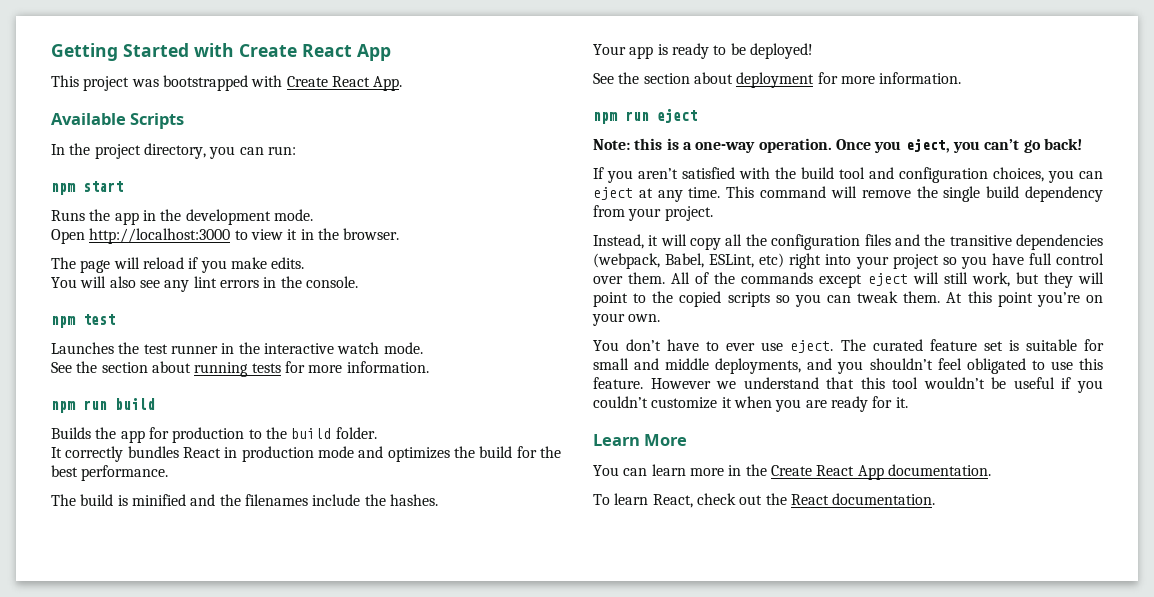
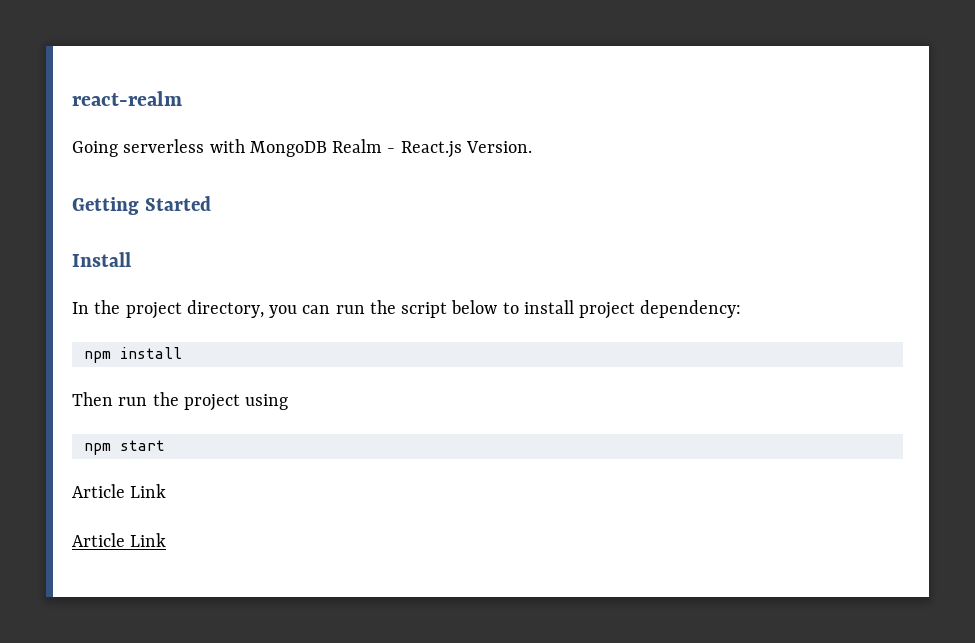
[51,43,391,61] [51,75,403,91] [51,113,185,129] Getting Started with Create React App // This project was bootstrapped with Create React App. // Available Scripts -> [72,91,182,106] [72,139,532,158] [72,196,211,215] [72,252,131,267] react-realm // Going serverless with MongoDB Realm - React.js Version. // Getting Started // Install
[267,146,296,155] [51,181,123,195] [51,209,313,225] [51,228,400,244] [51,257,305,273] [51,276,358,292] [51,314,115,328] [51,342,423,354] [51,361,429,377] [51,398,155,413] [51,427,377,443] [51,446,561,462] [51,465,169,481] [51,494,438,506] [593,43,813,59] [593,72,962,88] [593,108,697,124] [593,138,1082,153] [593,167,1103,183] [593,186,1103,202] [593,205,713,221] [593,234,1103,250] [593,253,1104,269] [593,272,1105,288] [593,291,1104,307] [592,313,661,326] [593,339,1104,353] [593,358,1103,374] [593,377,1103,393] [593,396,908,412] [593,434,688,446] [593,464,991,480] [593,493,936,508] run: // npm start // Runs the app in the development mode. // Open http://localhost:3000 to view it in the browser. // The page will reload if you make edits. // You will also see any lint errors in the console. // npm test // Launches the test runner in the interactive watch mode. // See the section about running tests for more information. // npm run build // Builds the app for production to the build folder. // It correctly bundles React in production mode and optimizes the build for the best performance. // The build is minified and the filenames include the hashes. // Your app is ready to be deployed! // See the section about deployment for more information. // npm run eject // Note: this is a one-way operation. Once you eject, you can’t go back! // If you aren’t satisfied with the build tool and configuration choices, you can eject at any time. This command will remove the single build dependency from your project. // Instead, it will copy all the configuration files and the transitive dependencies (webpack, Babel, ESLint, etc) right into your project so you have full control over them. All of the commands except eject will still work, but they will point to the copied scripts so you can tweak them. At this point you’re on your own. // You don’t have to ever use eject. The curated feature set is suitable for small and middle deployments, and you shouldn’t feel obligated to use this feature. However we understand that this tool wouldn’t be useful if you couldn’t customize it when you are ready for it. // Learn More // You can learn more in the Create React App documentation. // To learn React, check out the React documentation. -> [335,300,742,319] [83,347,182,363] [72,392,289,411] [83,440,165,455] [72,484,167,498] [72,533,167,547] run the script below to install project dependency: // npm install // Then run the project using // npm start // Article Link // Article Link

